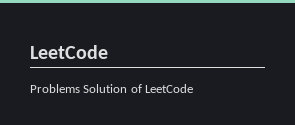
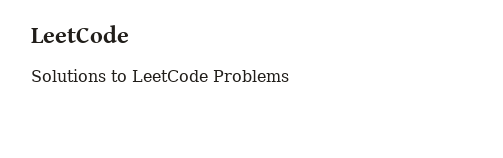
[30,84,194,93] Problems Solution of LeetCode -> [31,69,289,82] Solutions to LeetCode Problems

